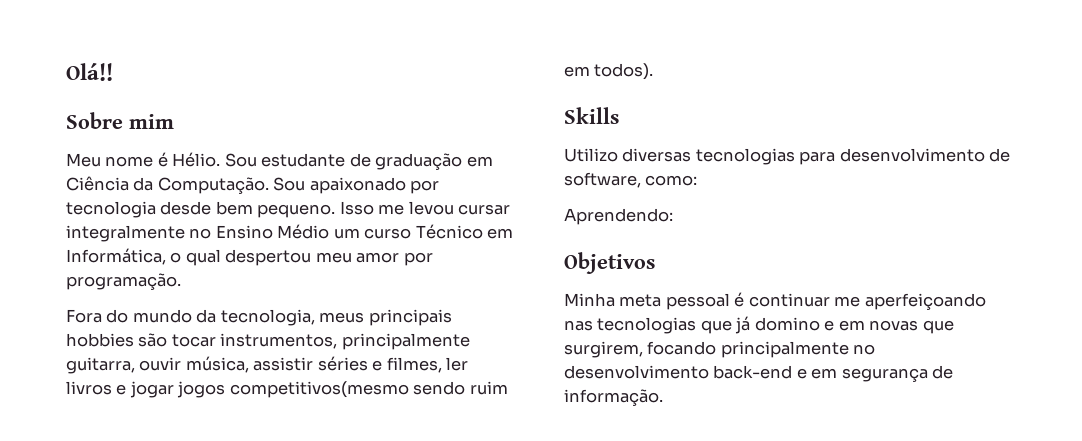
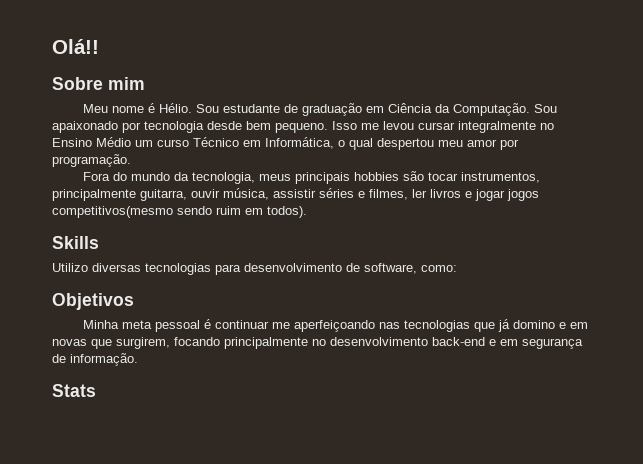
[564,208,673,225] // Aprendendo: -> (457, 268) none
(663, 397) none -> [52,384,96,397] // Stats

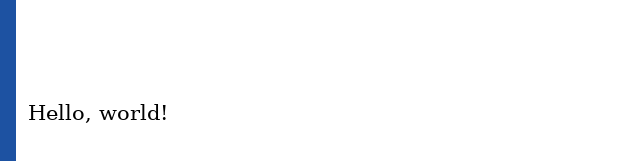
[52,39,99,54] [52,77,145,90] [82,103,557,116] [52,121,554,133] [52,137,519,150] [52,154,131,167] [82,171,540,184] [52,188,539,201] [52,206,307,218] [52,236,99,249] [52,263,457,275] [52,293,134,310] [82,319,588,332] [52,337,583,349] [52,353,138,366] [52,384,96,397] Olá!! // Sobre mim // Meu nome é Hélio. Sou estudante de graduação em Ciência da Computação. Sou apaixonado por tecnologia desde bem pequeno. Isso me levou cursar integralmente no Ensino Médio um curso Técnico em Informática, o qual despertou meu amor por programação. // Fora do mundo da tecnologia, meus principais hobbies são tocar instrumentos, principalmente guitarra, ouvir música, assistir séries e filmes, ler livros e jogar jogos competitivos(mesmo sendo ruim em todos). // Skills // Utilizo diversas tecnologias para desenvolvimento de software, como: // Objetivos // Minha meta pessoal é continuar me aperfeiçoando nas tecnologias que já domino e em novas que surgirem, focando principalmente no desenvolvimento back-end e em segurança de informação. // Stats -> [28,104,168,123] Hello, world!

